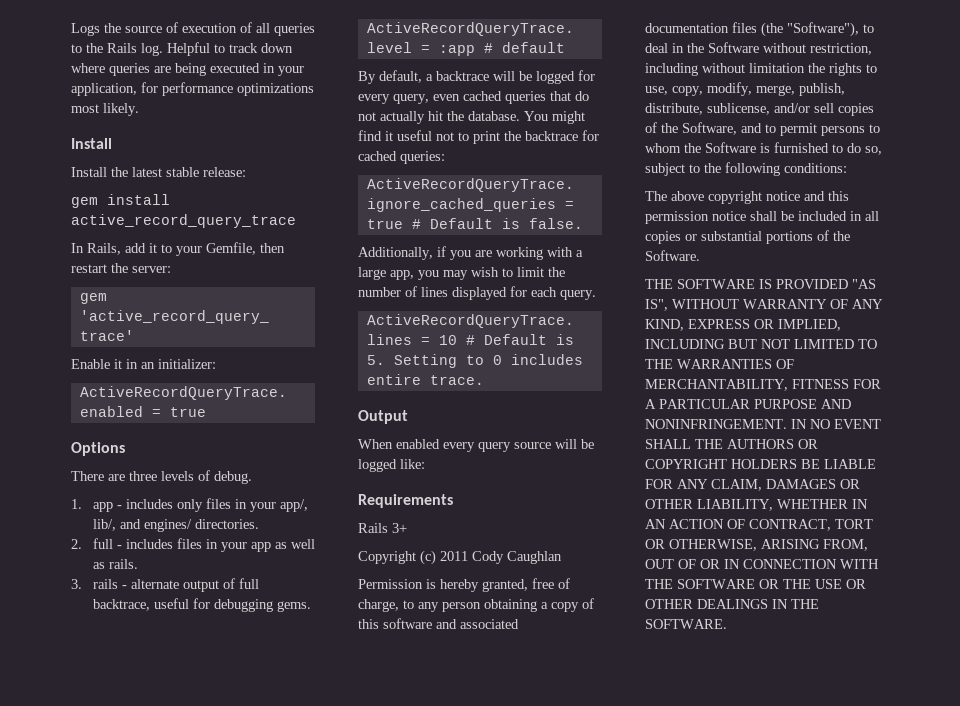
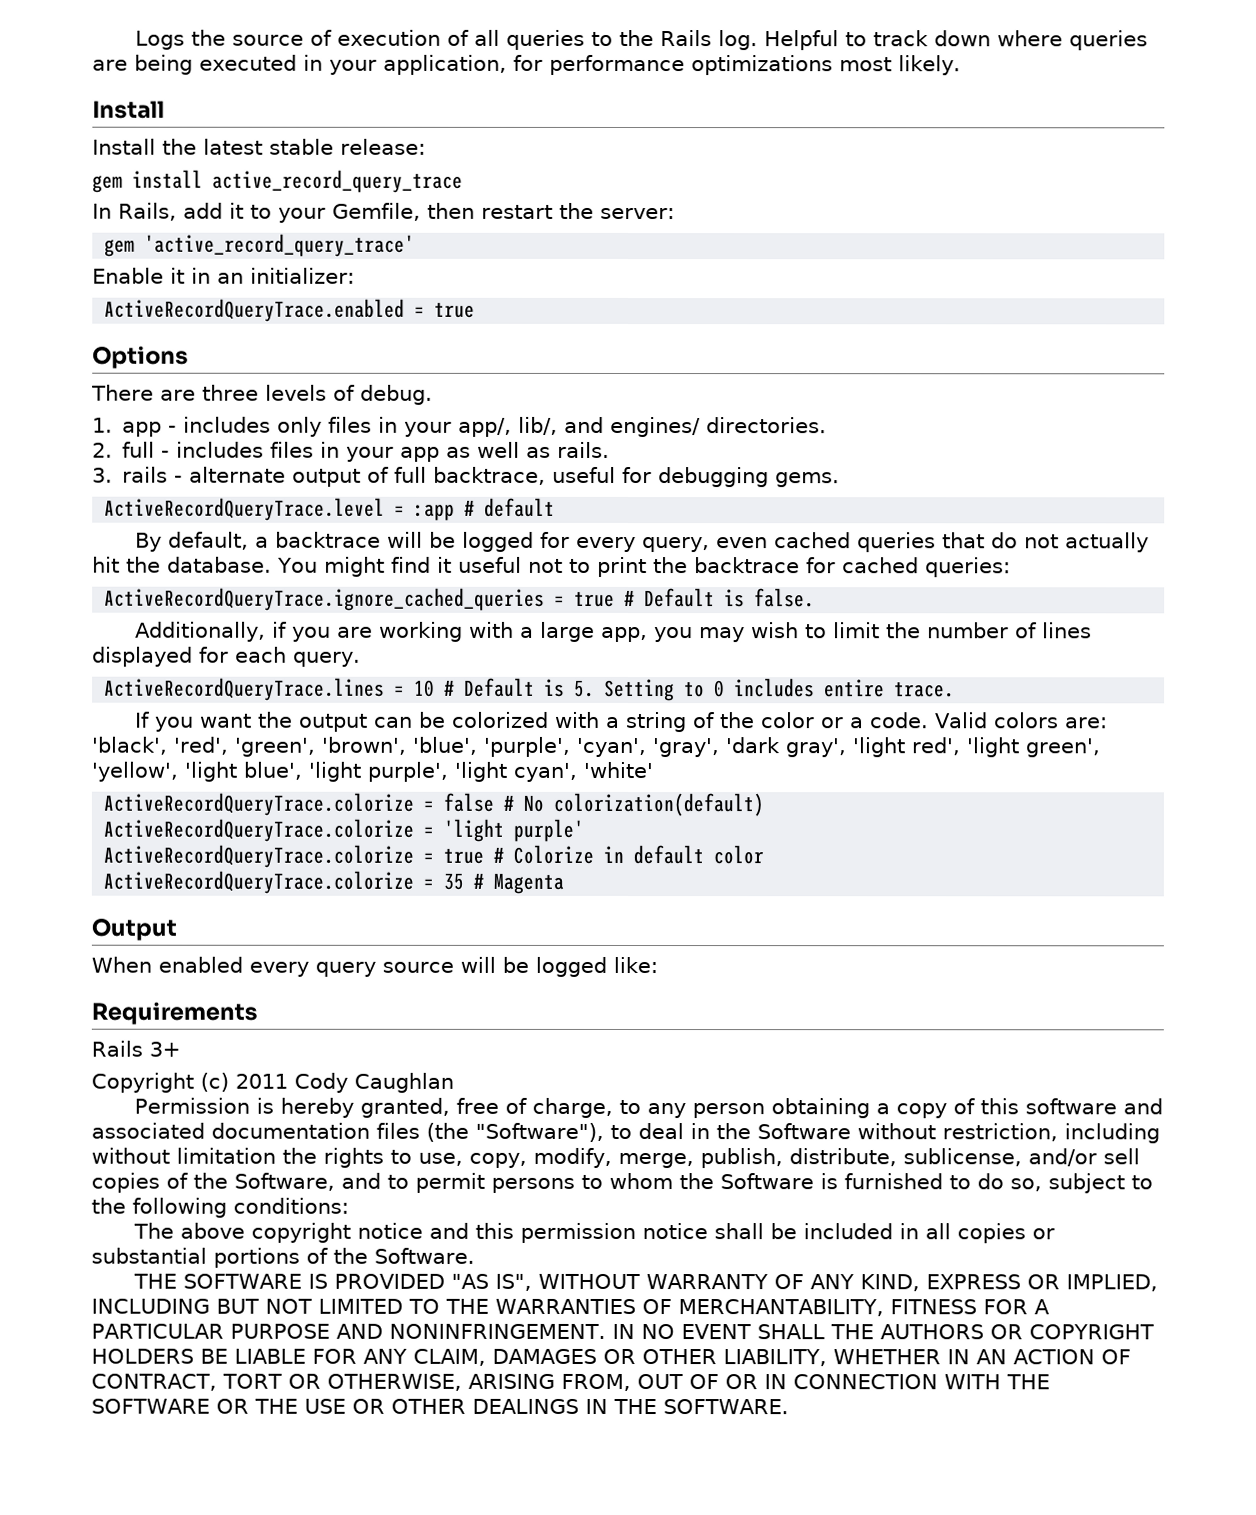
(484, 380) none -> [134,711,1108,733] [92,736,1101,758] [91,761,653,782] [103,792,765,817] [103,818,585,842] [103,844,765,868] [103,870,565,894] // If you want the output can be colorized with a string of the color or a code. Valid colors are: 'black', 'red', 'green', 'brown', 'blue', 'purple', 'cyan', 'gray', 'dark gray', 'light red', 'light green', 'yellow', 'light blue', 'light purple', 'light cyan', 'white' // ActiveRecordQueryTrace.colorize = false # No colorization(default) // ActiveRecordQueryTrace.colorize = 'light purple' // ActiveRecordQueryTrace.colorize = true # Colorize in default color // ActiveRecordQueryTrace.colorize = 35 # Magenta

